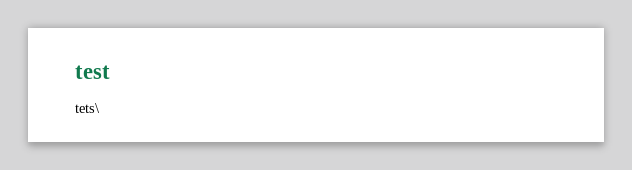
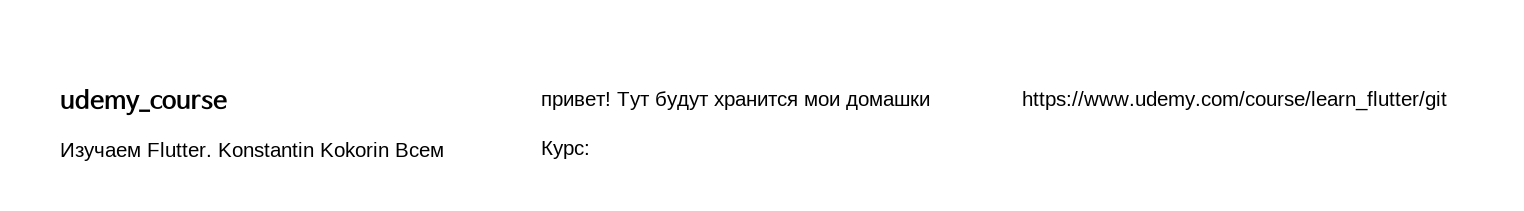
[75,65,110,79] [75,103,100,113] test // tets\ -> [60,89,227,116] [60,142,444,161] [541,91,930,110] [541,141,590,159] [1022,91,1447,111] udemy_course // Изучаем Flutter. Konstantin Kokorin Всем привет! Тут будут хранится мои домашки // Курс: https://www.udemy.com/course/learn_flutter/git

